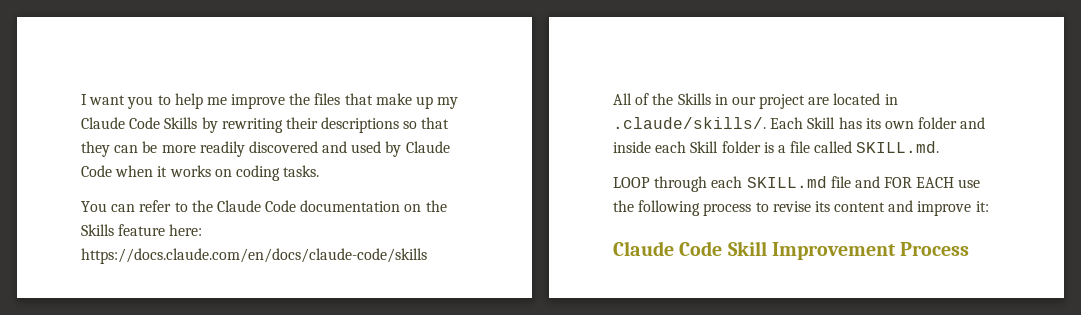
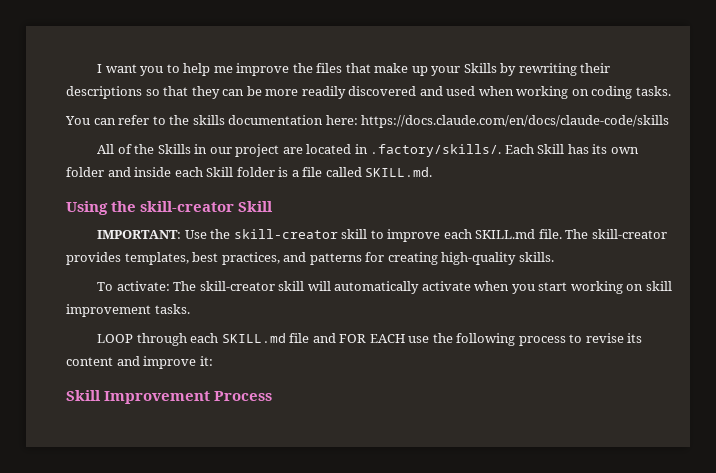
[437,97,459,109] [81,117,161,129] my Claude Code -> [431,66,461,76] your
[385,141,450,157] [81,165,211,177] by Claude Code when it works -> [478,86,569,99] when working
[216,200,447,212] [81,224,166,236] Claude Code documentation on the Skills feature -> [192,115,324,125] skills documentation
[613,117,766,129] .claude/skills/. -> [370,144,502,157] .factory/skills/.
(940, 147) none -> [66,201,274,215] [97,229,667,242] [66,252,554,265] [97,281,672,294] [66,304,190,317] // Using the skill-creator Skill // IMPORTANT: Use the skill-creator skill to improve each SKILL.md file. The skill-creator provides templates, best practices, and patterns for creating high-quality skills. // To activate: The skill-creator skill will automatically activate when you start working on skill improvement tasks.
[613,241,723,256] Claude Code -> (213, 361) none

